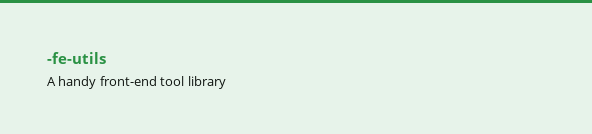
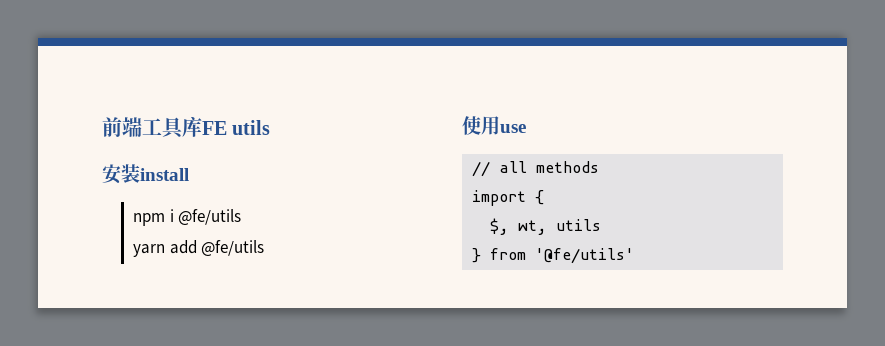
[47,52,106,64] [47,76,226,89] -fe-utils // A handy front-end tool library -> [102,116,271,139] [102,164,189,184] [133,209,242,226] [133,240,265,257] [462,116,526,135] [472,161,600,177] [472,190,545,206] [490,218,602,235] [472,248,635,264] 前端工具库FE utils // 安装install // npm i @fe/utils // yarn add @fe/utils // 使用use // // all methods // import { // $, wt, utils // } from '@fe/utils'

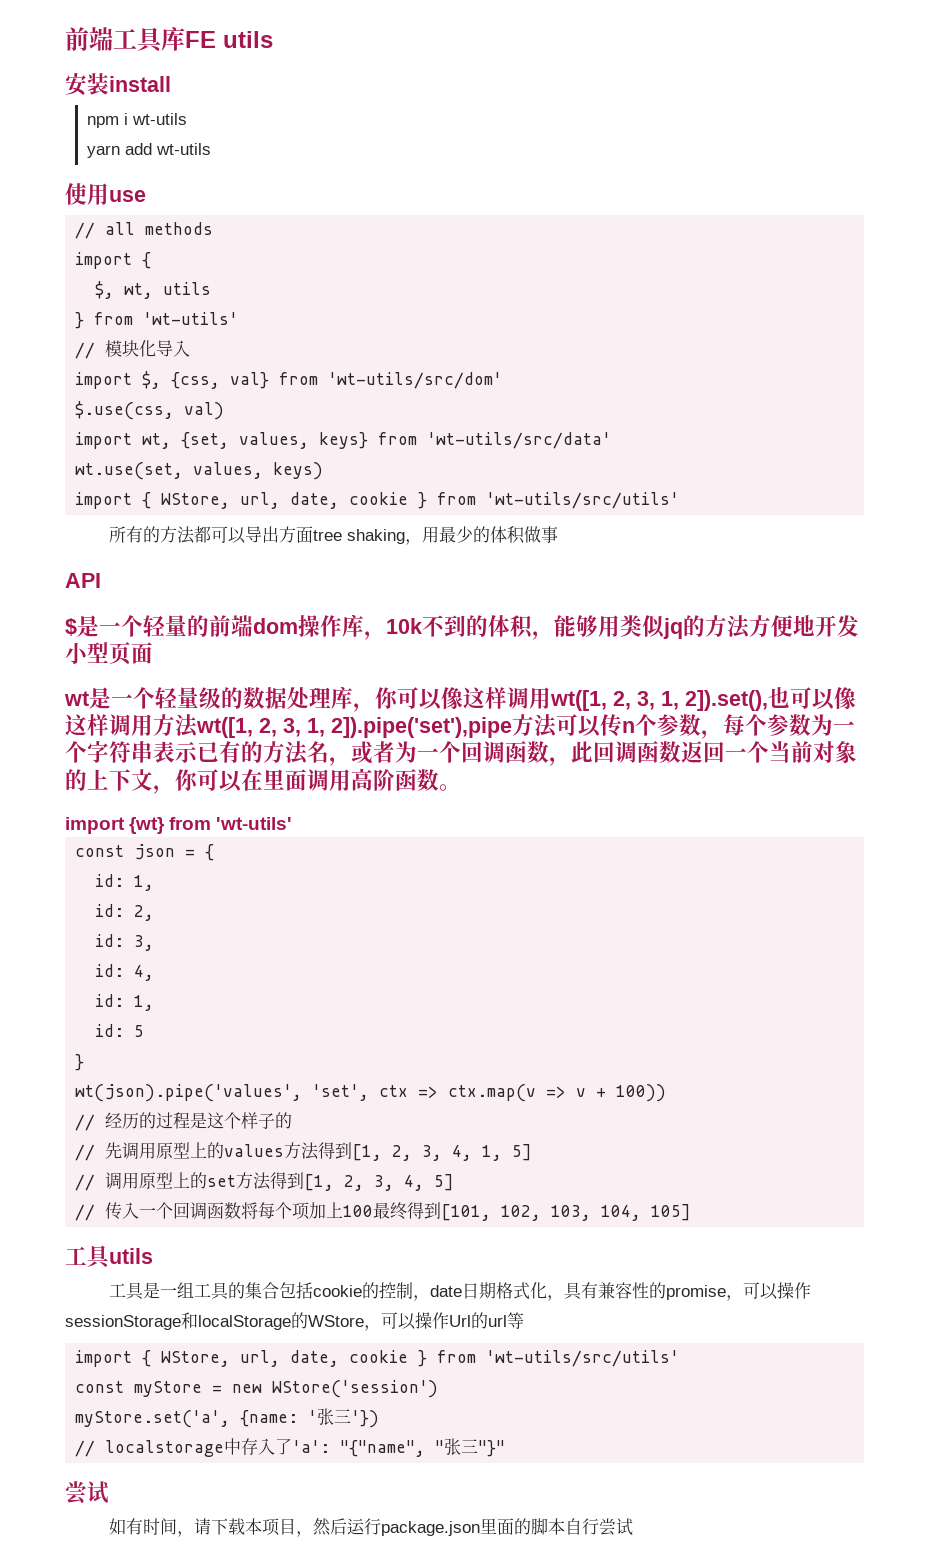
[178,209,242,225] @fe/utils -> [132,113,188,125] wt-utils
[201,240,265,256] @fe/utils -> [156,143,212,155] wt-utils
[535,248,635,264] '@fe/utils' -> [143,312,239,325] [75,340,191,359] [75,371,503,389] [75,401,225,420] [75,432,612,449] [75,462,324,480] [75,492,680,509] [108,526,558,545] [65,573,101,588] [65,614,859,640] [65,642,153,665] [64,686,856,712] [65,714,855,739] [65,741,857,766] [65,768,461,794] [65,817,293,834] [75,844,215,861] [95,874,155,891] [95,904,155,921] [95,934,155,951] [95,964,155,981] [95,994,155,1011] [95,1024,145,1037] [75,1054,85,1071] [75,1084,667,1102] [75,1112,293,1131] [75,1142,533,1161] [75,1172,455,1191] [75,1202,692,1221] [65,1245,153,1269] [108,1282,811,1301] [65,1312,524,1331] [75,1350,680,1367] [75,1380,439,1398] [75,1408,380,1428] [75,1438,506,1457] [65,1481,109,1505] [108,1518,633,1537] 'wt-utils' // // 模块化导入 // import $, {css, val} from 'wt-utils/src/dom' // $.use(css, val) // import wt, {set, values, keys} from 'wt-utils/src/data' // wt.use(set, values, keys) // import { WStore, url, date, cookie } from 'wt-utils/src/utils' // 所有的方法都可以导出方面tree shaking，用最少的体积做事 // API // $是一个轻量的前端dom操作库，10k不到的体积，能够用类似jq的方法方便地开发小型页面 // wt是一个轻量级的数据处理库，你可以像这样调用wt([1, 2, 3, 1, 2]).set(),也可以像这样调用方法wt([1, 2, 3, 1, 2]).pipe('set'),pipe方法可以传n个参数，每个参数为一个字符串表示已有的方法名，或者为一个回调函数，此回调函数返回一个当前对象的上下文，你可以在里面调用高阶函数。 // import {wt} from 'wt-utils' // const json = { // id: 1, // id: 2, // id: 3, // id: 4, // id: 1, // id: 5 // } // wt(json).pipe('values', 'set', ctx => ctx.map(v => v + 100)) // // 经历的过程是这个样子的 // // 先调用原型上的values方法得到[1, 2, 3, 4, 1, 5] // // 调用原型上的set方法得到[1, 2, 3, 4, 5] // // 传入一个回调函数将每个项加上100最终得到[101, 102, 103, 104, 105] // 工具utils // 工具是一组工具的集合包括cookie的控制，date日期格式化，具有兼容性的promise，可以操作sessionStorage和localStorage的WStore，可以操作Url的url等 // import { WStore, url, date, cookie } from 'wt-utils/src/utils' // const myStore = new WStore('session') // myStore.set('a', {name: '张三'}) // // localstorage中存入了'a': "{"name", "张三"}" // 尝试 // 如有时间，请下载本项目，然后运行package.json里面的脚本自行尝试

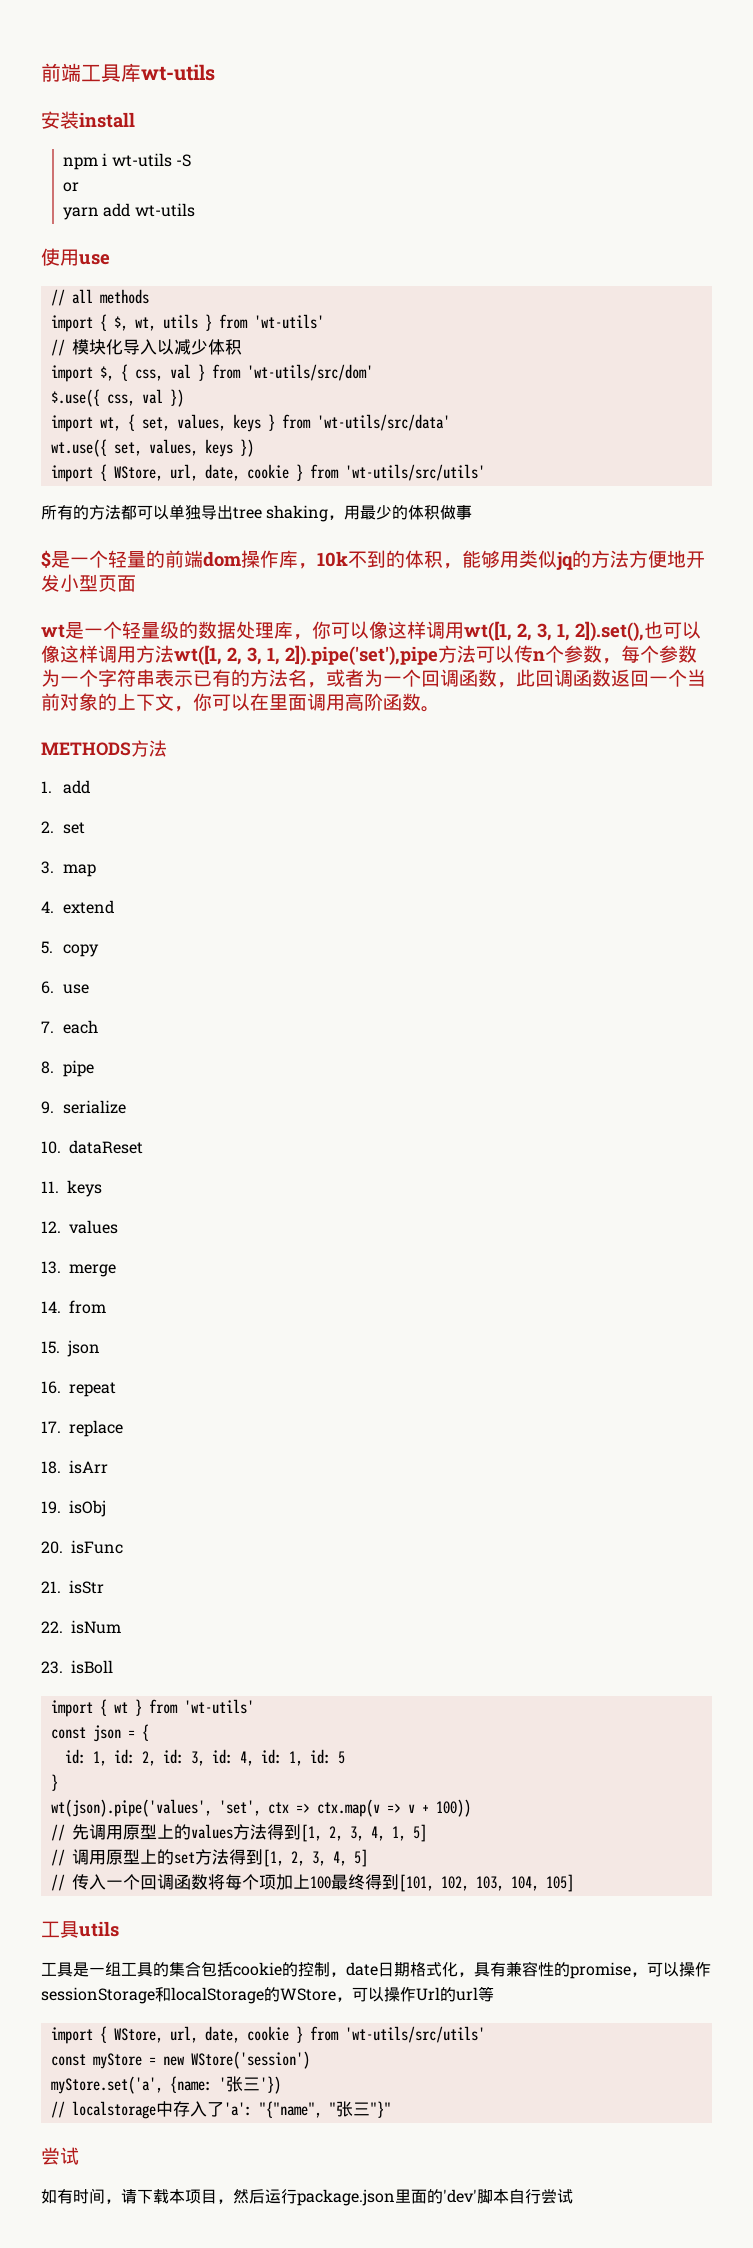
[185,31,273,48] FE utils -> [141,64,215,81] wt-utils
(188, 119) none -> [175,154,191,167] [62,182,79,192] -S // or
(152, 260) // -> (107, 322) none
(212, 288) // -> (198, 321) none
(191, 348) none -> [156,339,242,355] 以减少体积
[171,372,503,389] [75,401,225,420] [75,432,612,449] [75,462,324,480] {css, val} from 'wt-utils/src/dom' // $.use(css, val) // import wt, {set, values, keys} from 'wt-utils/src/data' // wt.use(set, values, keys) -> [120,364,373,381] [50,389,184,407] [50,414,450,432] [50,439,254,457] { css, val } from 'wt-utils/src/dom' // $.use({ css, val }) // import wt, { set, values, keys } from 'wt-utils/src/data' // wt.use({ set, values, keys })
[244,526,313,543] 导出方面 -> [169,504,233,520] 单独导出
[65,573,101,588] // API -> (473, 512) none
[65,817,166,834] import {wt} -> [41,740,167,757] [41,780,90,794] [41,821,85,834] [41,861,96,877] [41,900,114,914] [41,941,99,957] [41,981,89,994] [41,1020,98,1034] [41,1060,94,1077] [41,1100,126,1114] [41,1140,143,1154] [41,1180,102,1197] [41,1220,118,1234] [41,1261,116,1277] [41,1300,106,1314] [41,1340,100,1357] [41,1381,116,1397] [41,1420,123,1437] [41,1460,108,1474] [41,1500,106,1517] [41,1540,123,1554] [41,1580,104,1594] [41,1620,121,1634] [41,1660,113,1674] [50,1699,142,1717] METHODS方法 // 1. add // 2. set // 3. map // 4. extend // 5. copy // 6. use // 7. each // 8. pipe // 9. serialize // 10. dataReset // 11. keys // 12. values // 13. merge // 14. from // 15. json // 16. repeat // 17. replace // 18. isArr // 19. isObj // 20. isFunc // 21. isStr // 22. isNum // 23. isBoll // import { wt }
(155, 883) // -> (107, 1758) none
(155, 913) // -> (156, 1758) none
(155, 943) // -> (205, 1758) none
[95,994,155,1011] // id: 1, // -> [260,1749,303,1766] id: 1,
[75,1112,293,1131] // // 经历的过程是这个样子的 -> (471, 1808) none
(531, 1526) none -> [443,2189,477,2203] 'dev'

